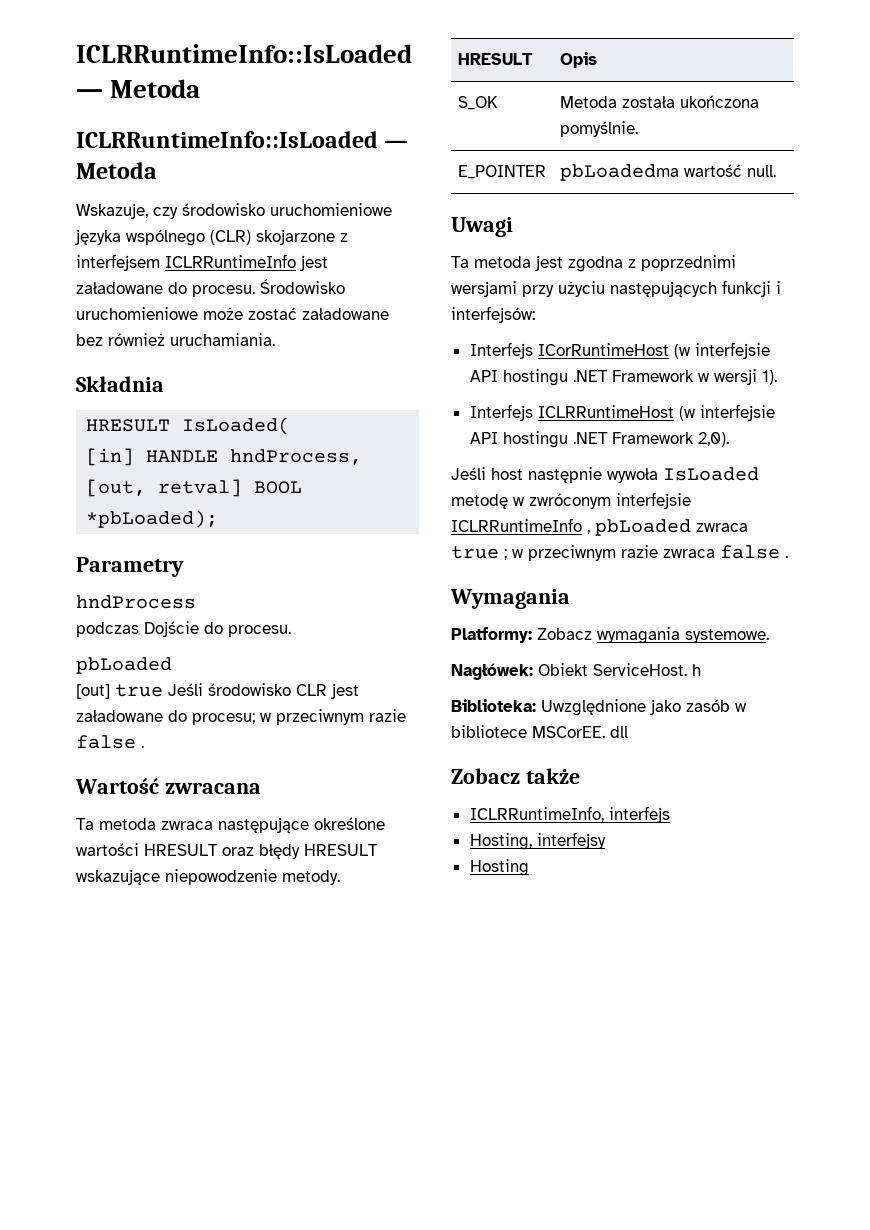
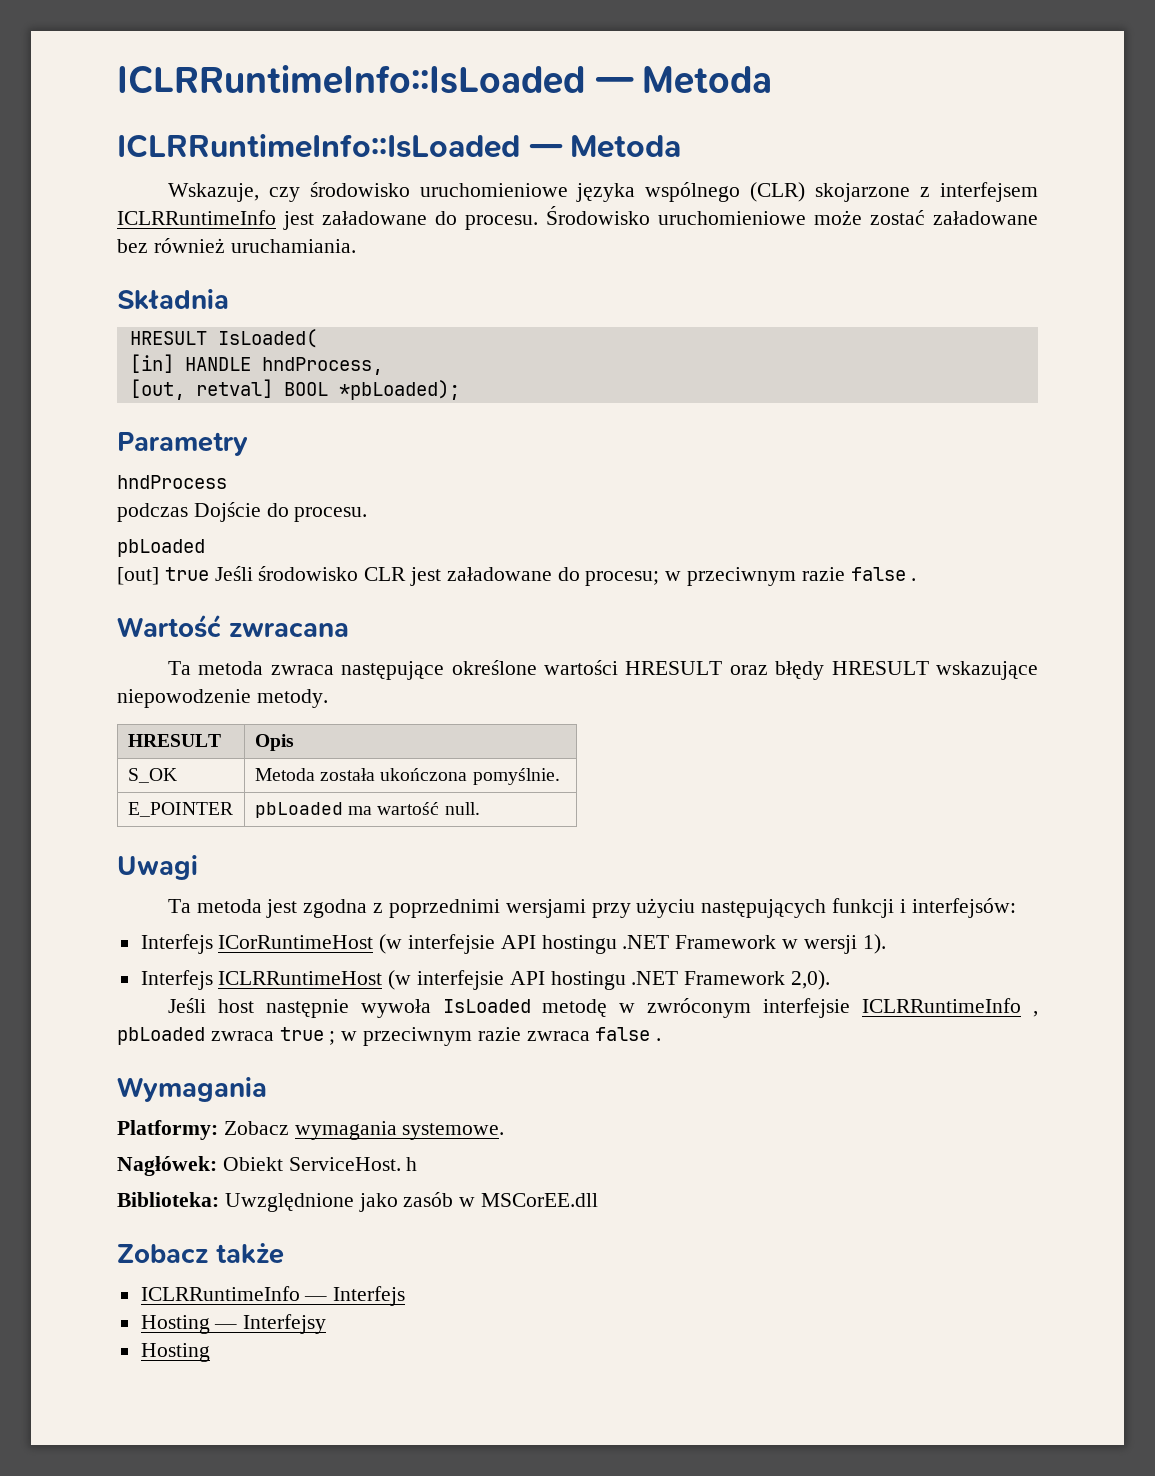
[559,164,679,181] pbLoadedma -> [254,802,372,818] pbLoaded ma
[451,725,628,738] bibliotece MSCorEE. dll -> [481,1193,599,1207] MSCorEE.dll
[469,806,670,823] [469,832,606,850] ICLRRuntimeInfo, interfejs // Hosting, interfejsy -> [140,1286,406,1306] [140,1314,327,1334] ICLRRuntimeInfo — Interfejs // Hosting — Interfejsy

